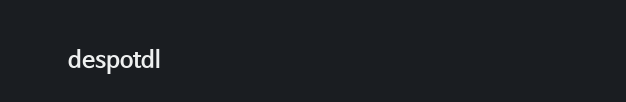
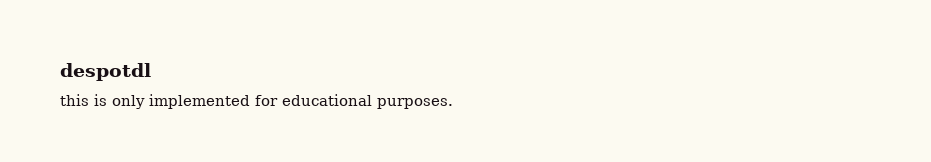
(161, 61) none -> [60,94,453,109] // this is only implemented for educational purposes.

